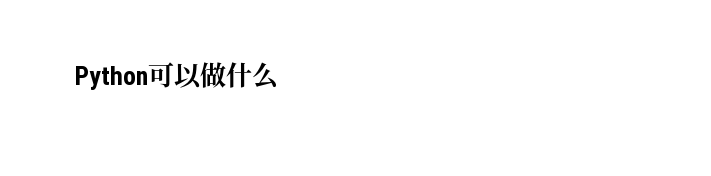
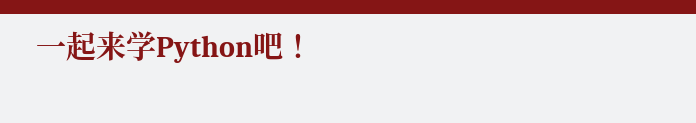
[75,62,279,90] Python可以做什么 -> [36,31,313,63] 一起来学Python吧！

